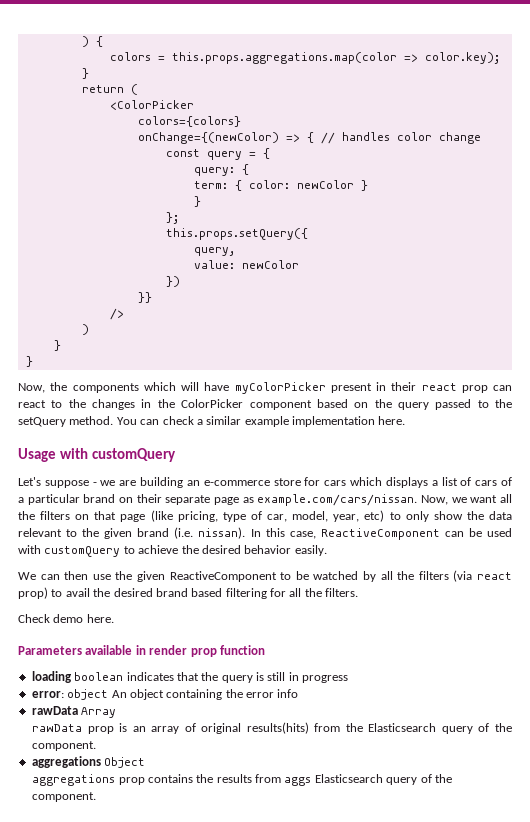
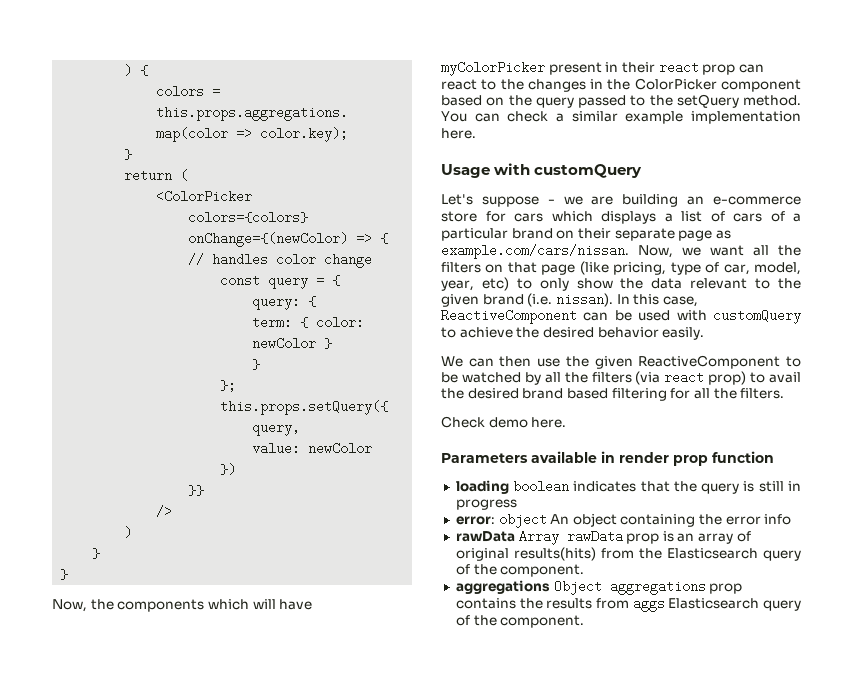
(117, 712) // -> (559, 537) none
(146, 762) // -> (602, 587) none

